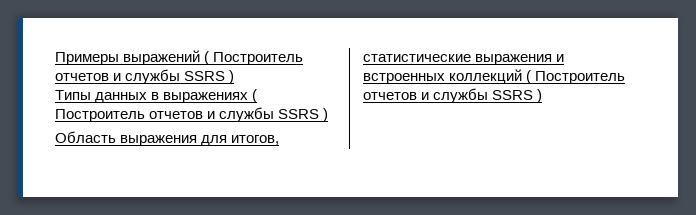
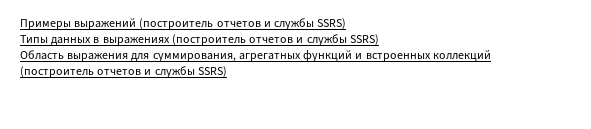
[204,51,304,65] [55,69,235,84] ( Построитель отчетов и службы SSRS ) -> [139,18,347,30] (построитель отчетов и службы SSRS)
[252,89,258,103] [55,107,329,122] ( Построитель отчетов и службы SSRS ) -> [171,34,379,46] (построитель отчетов и службы SSRS)
[231,135,280,145] [363,54,553,65] итогов, статистические выражения -> [152,50,353,62] суммирования, агрегатных функций
[526,70,626,84] [363,88,543,103] ( Построитель отчетов и службы SSRS ) -> [20,66,227,78] (построитель отчетов и службы SSRS)

